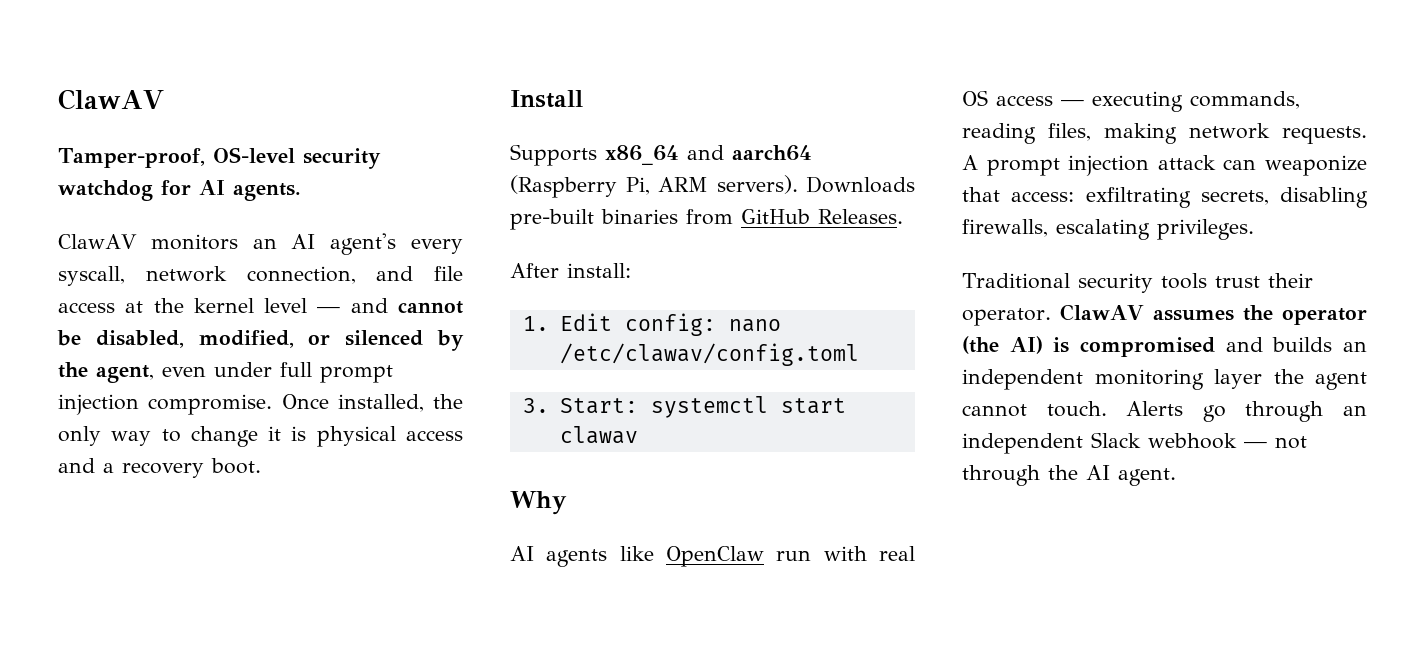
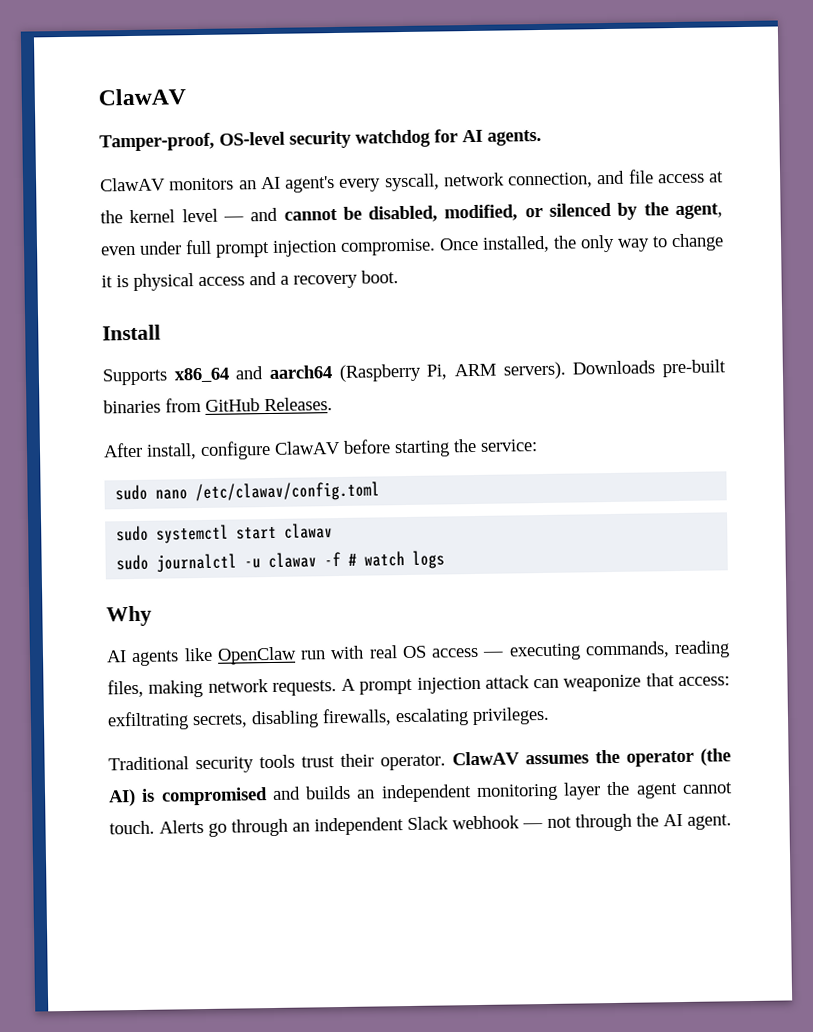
[567,263,631,278] [522,313,716,336] install: // 1. Edit config: -> [146,438,538,461] [115,484,149,501] install, configure ClawAV before starting the service: // sudo
[522,398,638,414] 3. Start: -> [116,525,150,542] sudo
(638, 435) none -> [116,550,446,573] // sudo journalctl -u clawav -f # watch logs

